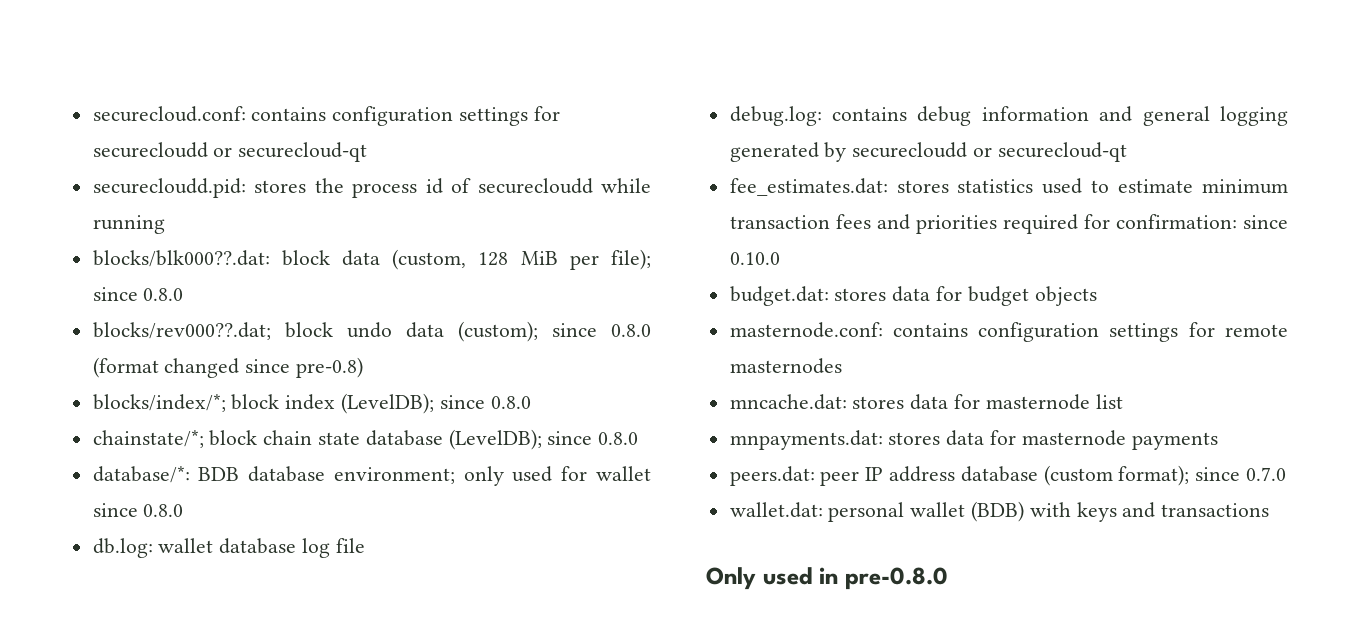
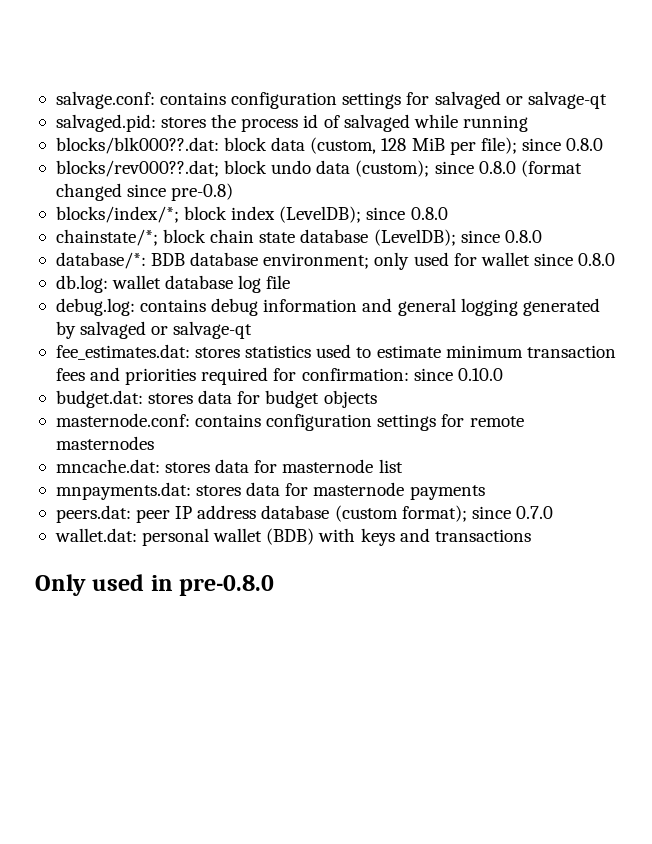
[92,106,560,126] [92,142,368,162] [92,178,246,198] securecloud.conf: contains configuration settings for securecloudd or securecloud-qt // securecloudd.pid: -> [55,91,607,109] [55,114,156,132] salvage.conf: contains configuration settings for salvaged or salvage-qt // salvaged.pid:
[477,178,593,194] securecloudd -> [343,114,410,132] salvaged
[852,142,1127,162] securecloudd or securecloud-qt -> [80,321,253,339] salvaged or salvage-qt

